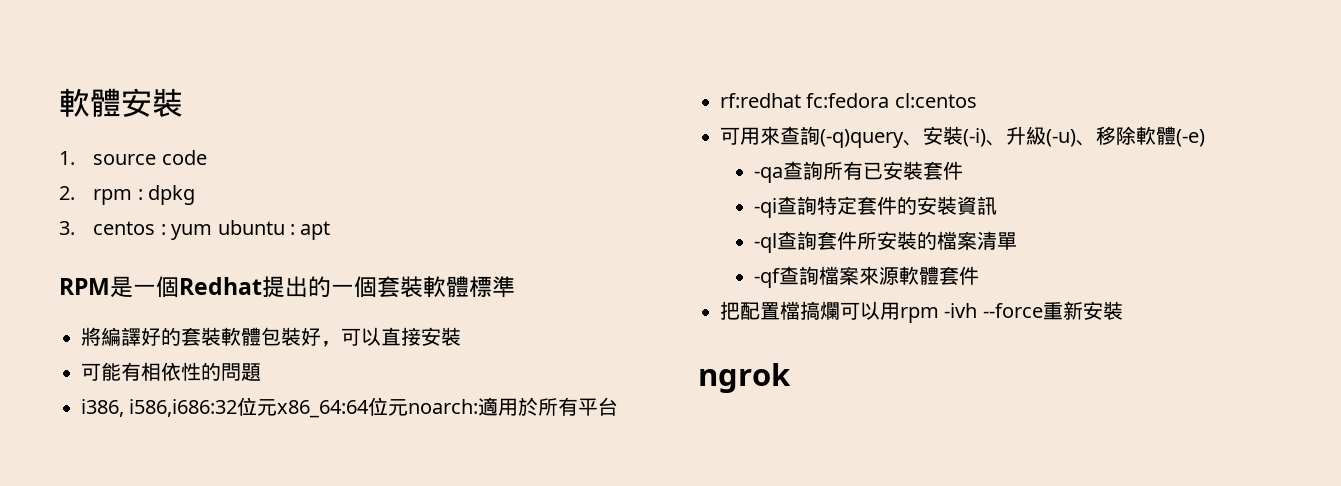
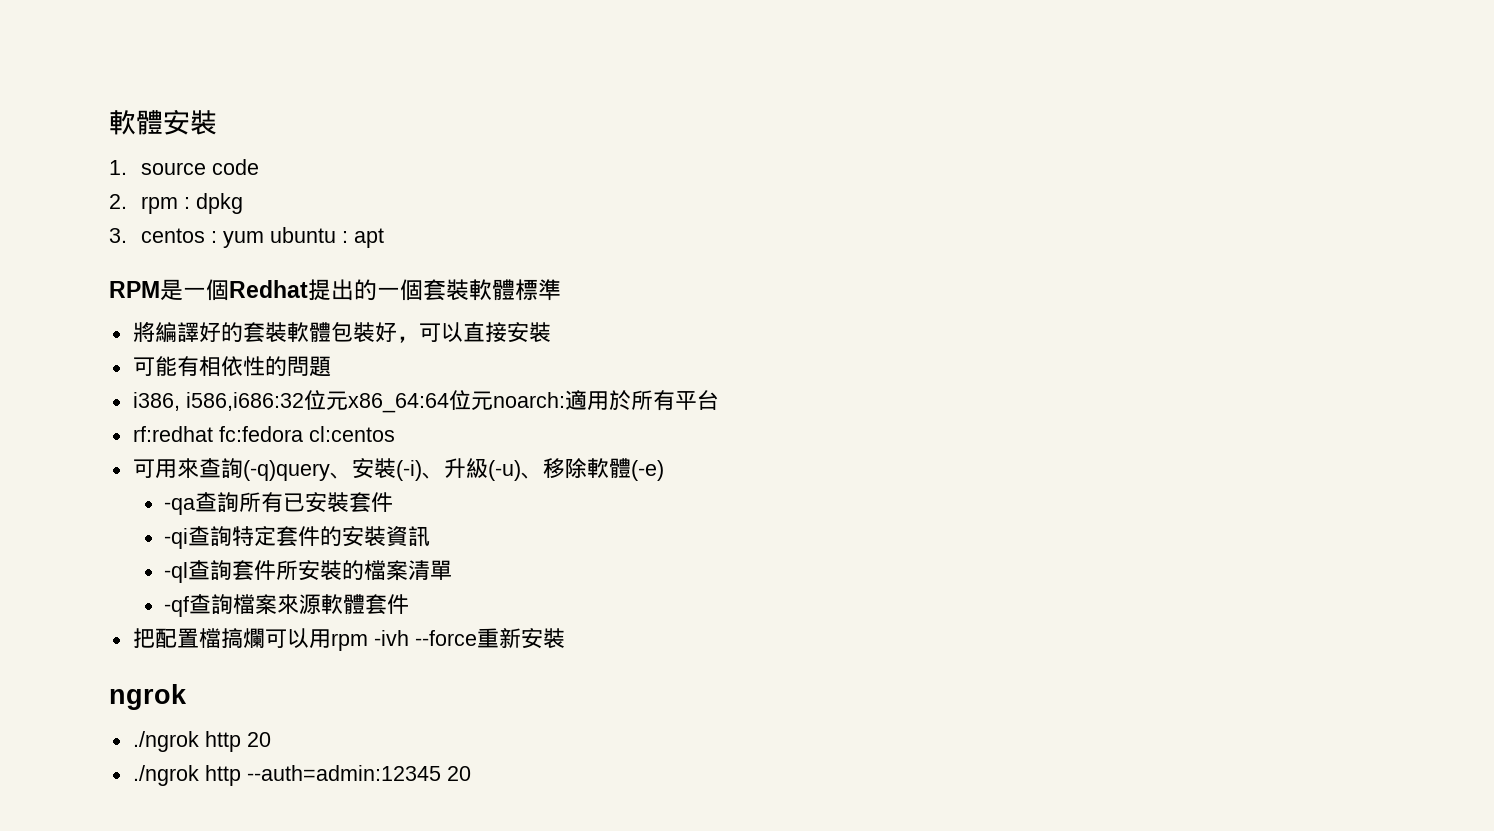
(791, 378) none -> [132,731,271,752] [132,765,471,786] // ./ngrok http 20 // ./ngrok http --auth=admin:12345 20

